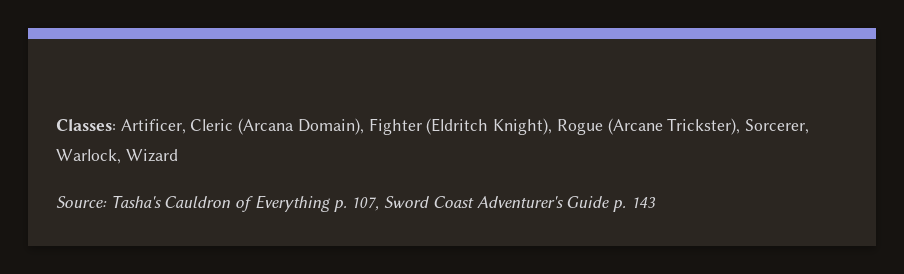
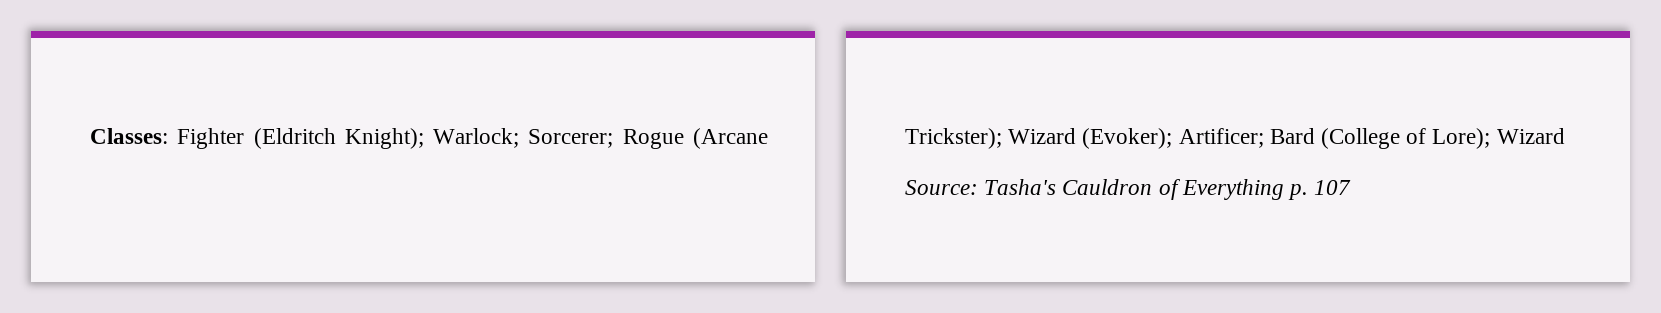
[120,118,809,135] [56,149,121,164] Artificer, Cleric (Arcana Domain), Fighter (Eldritch Knight), Rogue (Arcane Trickster), Sorcerer, Warlock, -> [177,128,1491,149] Fighter (Eldritch Knight); Warlock; Sorcerer; Rogue (Arcane Trickster); Wizard (Evoker); Artificer; Bard (College of Lore);
[351,196,656,212] 107, Sword Coast Adventurer's Guide p. 143 -> [1314,180,1352,195] 107

